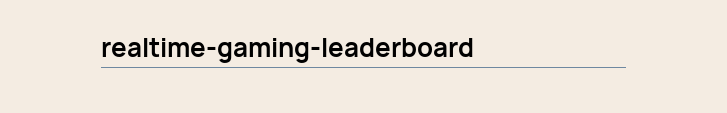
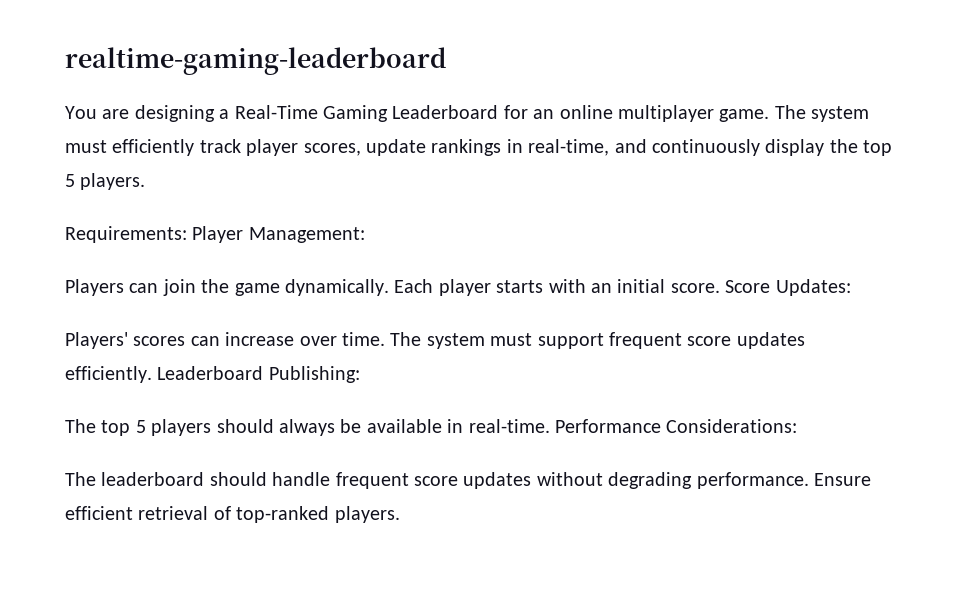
(474, 50) none -> [65,105,870,122] [65,139,893,156] [65,173,146,190] [65,226,365,243] [65,279,851,296] [65,332,805,349] [65,366,360,383] [65,419,798,436] [65,472,871,489] [65,506,400,523] // You are designing a Real-Time Gaming Leaderboard for an online multiplayer game. The system must efficiently track player scores, update rankings in real-time, and continuously display the top 5 players. // Requirements: Player Management: // Players can join the game dynamically. Each player starts with an initial score. Score Updates: // Players' scores can increase over time. The system must support frequent score updates efficiently. Leaderboard Publishing: // The top 5 players should always be available in real-time. Performance Considerations: // The leaderboard should handle frequent score updates without degrading performance. Ensure efficient retrieval of top-ranked players.

